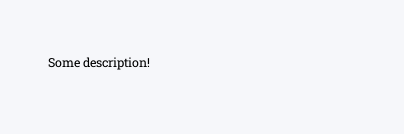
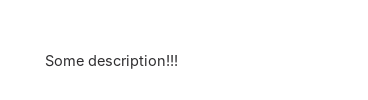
[83,57,151,70] description! -> [88,55,178,69] description!!!

